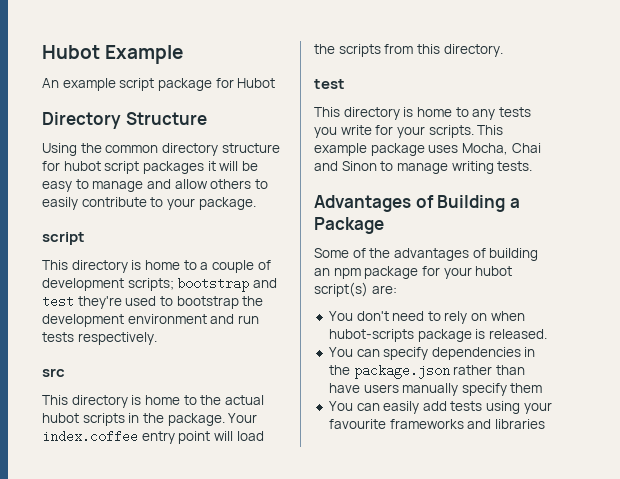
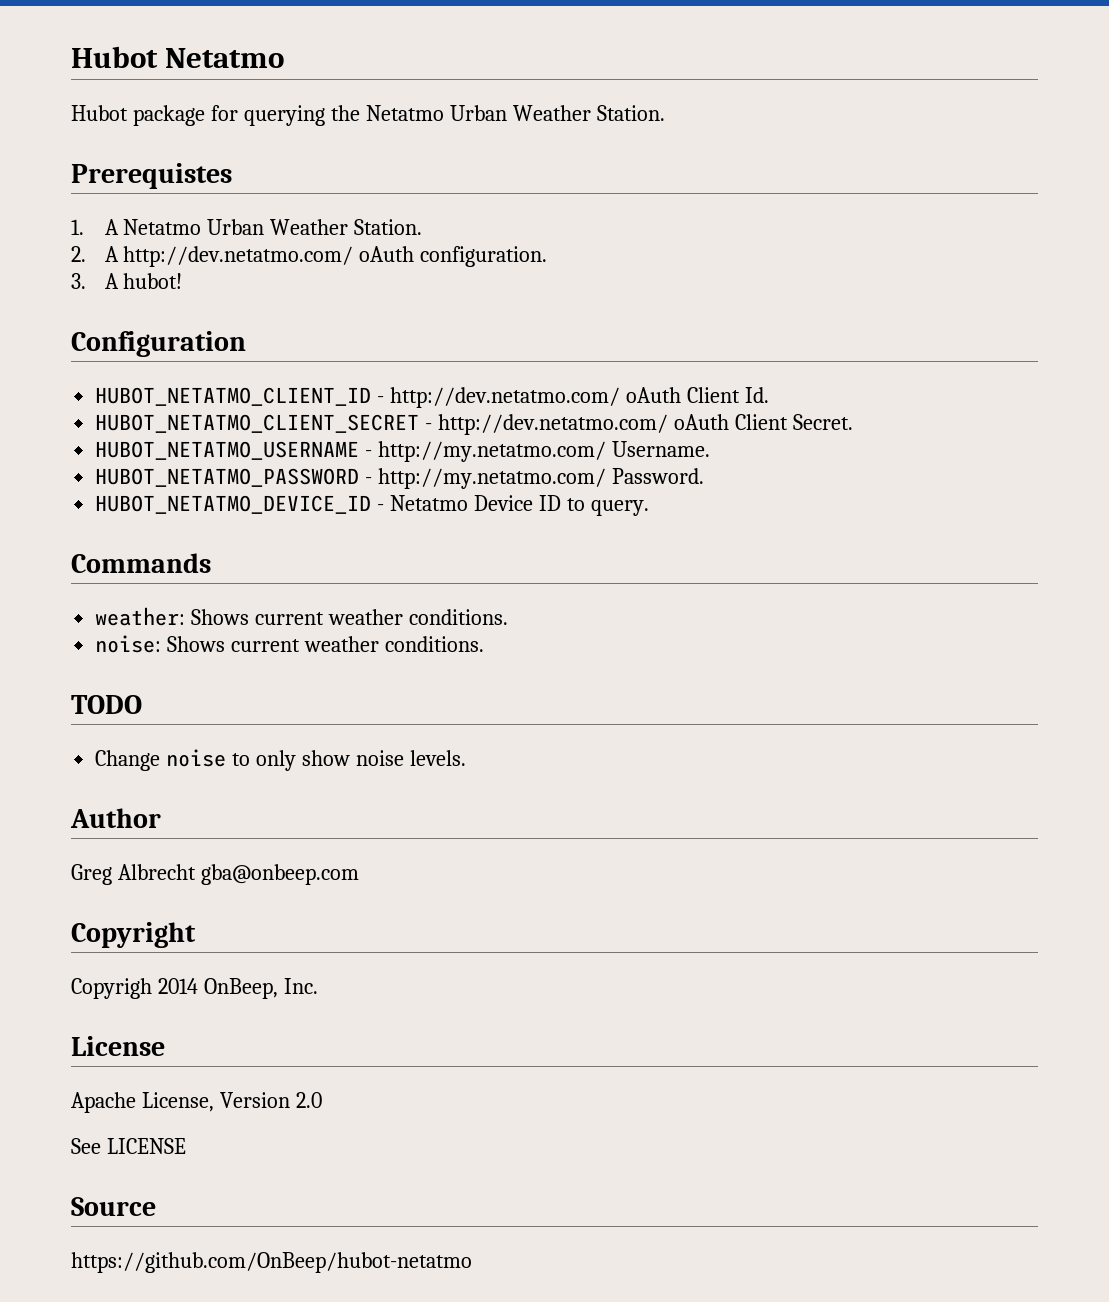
[42,45,184,64] [42,78,276,91] [42,112,207,129] [42,143,280,156] [42,161,258,174] [42,179,268,192] [42,197,256,210] [42,232,85,245] [42,260,271,273] [42,277,277,292] [42,295,264,309] [42,314,259,327] [42,332,157,345] [42,368,65,377] [42,395,264,408] [42,413,258,426] [42,430,264,444] [314,44,503,57] [314,79,345,89] [314,107,531,120] [314,125,504,138] [314,143,541,156] [314,161,533,174] [314,195,520,212] [314,217,384,234] [314,248,539,261] [314,266,513,279] [314,282,397,297] [328,311,525,324] [328,329,547,342] [328,347,536,360] [328,364,525,379] [328,383,543,396] [328,401,552,414] [328,419,545,429] Hubot Example // An example script package for Hubot // Directory Structure // Using the common directory structure for hubot script packages it will be easy to manage and allow others to easily contribute to your package. // script // This directory is home to a couple of development scripts; bootstrap and test they're used to bootstrap the development environment and run tests respectively. // src // This directory is home to the actual hubot scripts in the package. Your index.coffee entry point will load the scripts from this directory. // test // This directory is home to any tests you write for your scripts. This example package uses Mocha, Chai and Sinon to manage writing tests. // Advantages of Building a Package // Some of the advantages of building an npm package for your hubot script(s) are: // You don't need to rely on when hubot-scripts package is released. // You can specify dependencies in the package.json rather than have users manually specify them // You can easily add tests using your favourite frameworks and libraries -> [71,46,285,68] [71,105,665,126] [71,163,232,189] [71,219,423,235] [71,246,548,267] [71,273,183,289] [71,331,246,357] [95,387,769,408] [95,414,853,435] [95,441,711,462] [95,468,705,489] [95,495,649,516] [71,553,211,573] [95,607,508,626] [95,635,484,653] [71,695,142,714] [95,749,466,771] [70,808,161,828] [71,864,359,885] [71,922,196,948] [71,978,318,999] [71,1036,165,1056] [71,1092,322,1113] [71,1138,186,1154] [71,1197,156,1216] [71,1252,472,1273] Hubot Netatmo // Hubot package for querying the Netatmo Urban Weather Station. // Prerequistes // 1. A Netatmo Urban Weather Station. // 2. A http://dev.netatmo.com/ oAuth configuration. // 3. A hubot! // Configuration // HUBOT_NETATMO_CLIENT_ID - http://dev.netatmo.com/ oAuth Client Id. // HUBOT_NETATMO_CLIENT_SECRET - http://dev.netatmo.com/ oAuth Client Secret. // HUBOT_NETATMO_USERNAME - http://my.netatmo.com/ Username. // HUBOT_NETATMO_PASSWORD - http://my.netatmo.com/ Password. // HUBOT_NETATMO_DEVICE_ID - Netatmo Device ID to query. // Commands // weather: Shows current weather conditions. // noise: Shows current weather conditions. // TODO // Change noise to only show noise levels. // Author // Greg Albrecht gba@onbeep.com // Copyright // Copyrigh 2014 OnBeep, Inc. // License // Apache License, Version 2.0 // See LICENSE // Source // https://github.com/OnBeep/hubot-netatmo

